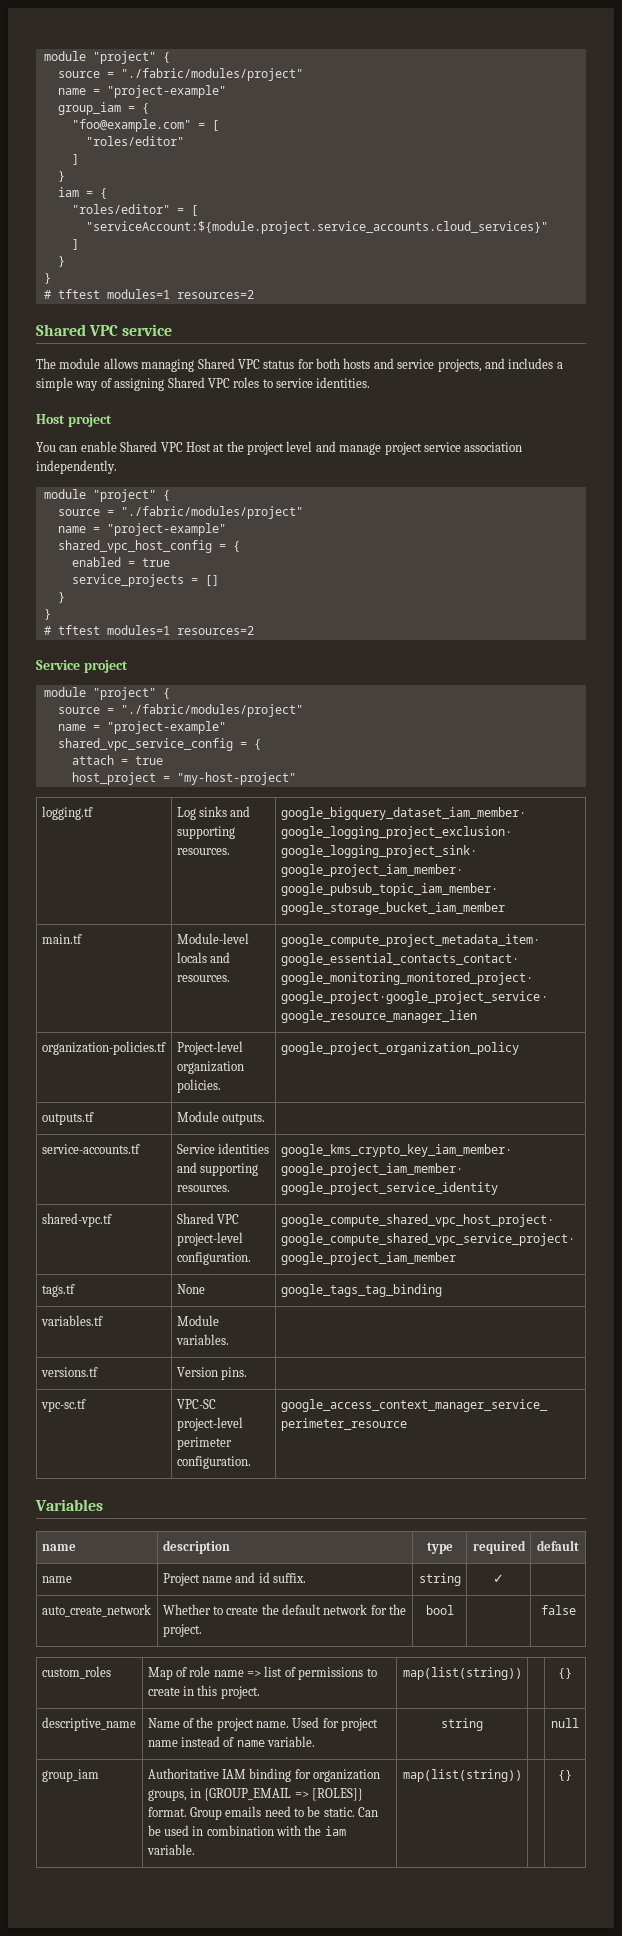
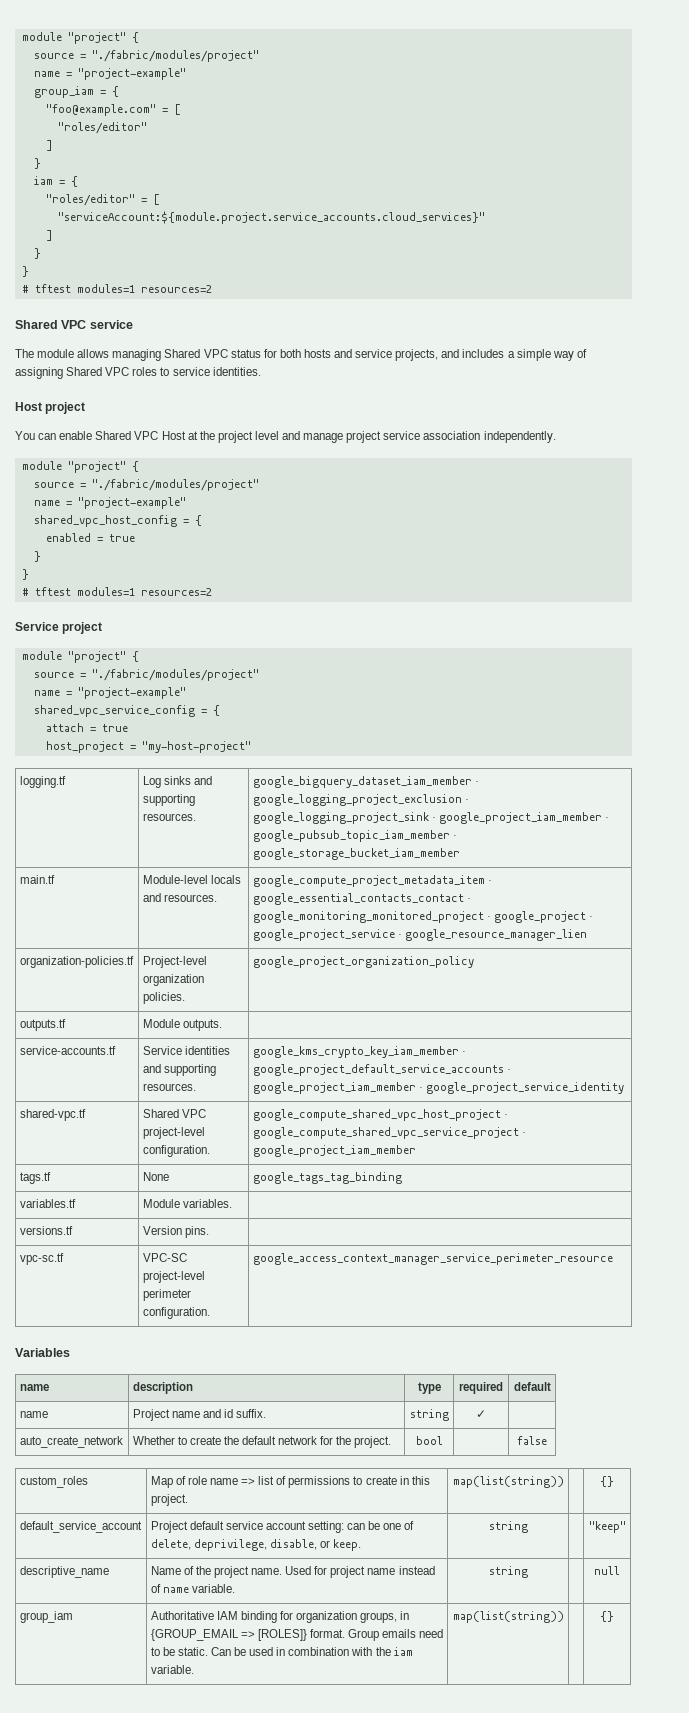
[71,574,219,587] // service_projects = [] -> (135, 538) none
(510, 1151) none -> [252,1064,511,1076] google_project_default_service_accounts ·
(572, 1673) none -> [19,1521,142,1533] [150,1521,415,1533] [150,1539,362,1551] [488,1521,528,1533] [588,1521,626,1533] // default_service_account | Project default service account setting: can be one of delete, deprivilege, disable, or keep. | string | | "keep"

